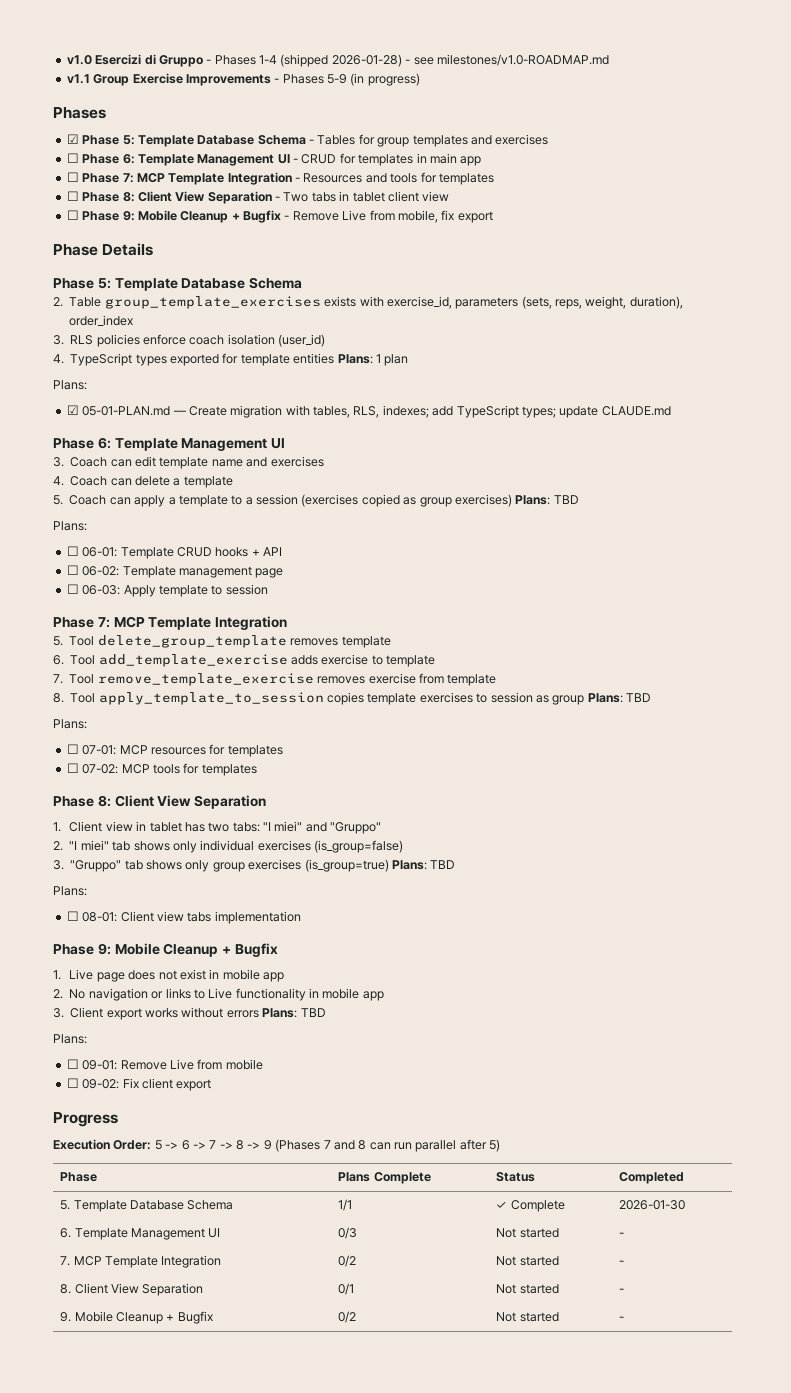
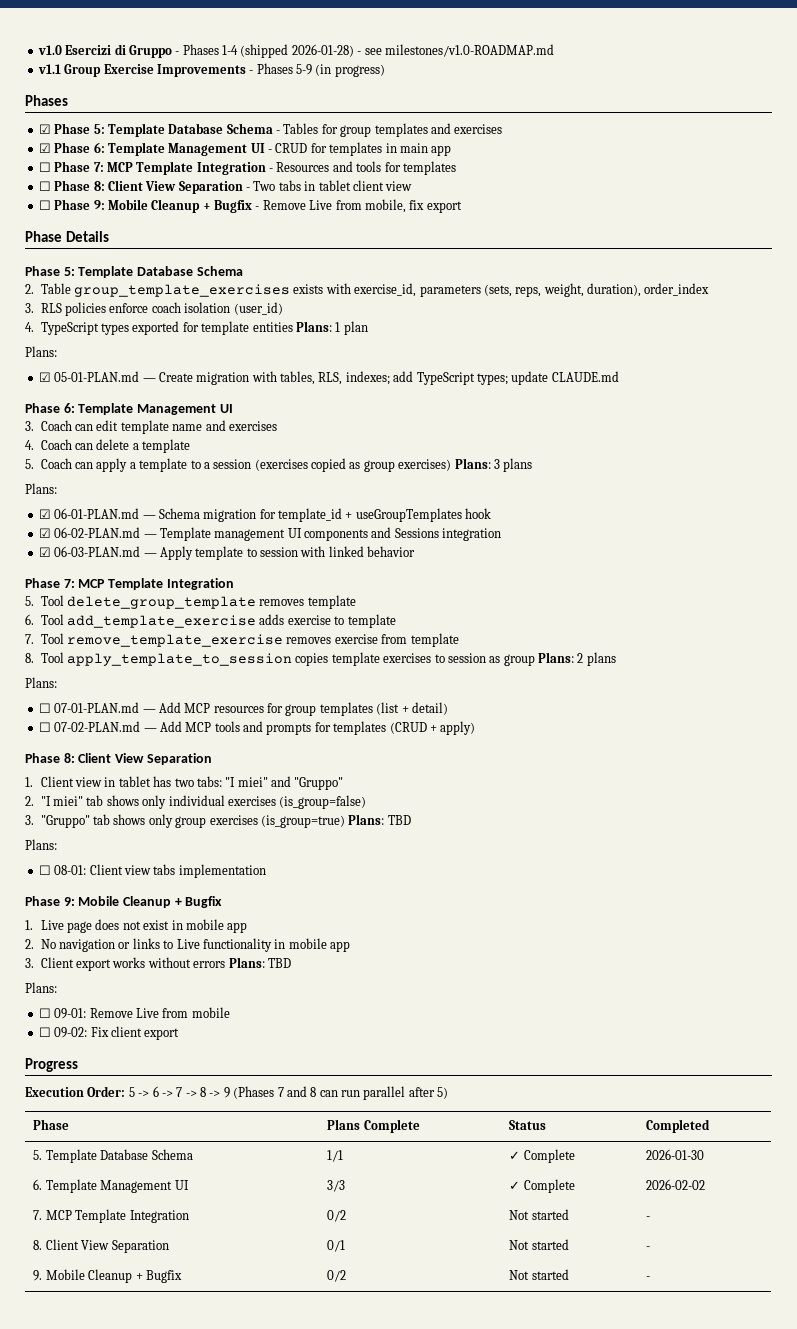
[66,153,79,163] ☐ -> [38,143,51,153] ☑
[553,495,579,504] [53,521,87,531] [66,546,282,559] [66,565,284,578] [66,584,121,595] TBD // Plans: // ☐ 06-01: Template CRUD hooks + API // ☐ 06-02: Template management page // ☐ 06-03: -> [493,458,533,472] [25,483,57,494] [38,508,492,522] [38,527,502,541] [38,546,157,557] 3 plans // Plans: // ☑ 06-01-PLAN.md — Schema migration for template_id + useGroupTemplates hook // ☑ 06-02-PLAN.md — Template management UI components and Sessions integration // ☑ 06-03-PLAN.md —
(268, 589) none -> [300,546,416,557] with linked behavior
[626,693,651,702] [53,719,87,729] [66,744,117,755] TBD // Plans: // ☐ 07-01: -> [577,652,616,666] [25,677,57,688] [38,702,181,713] 2 plans // Plans: // ☐ 07-01-PLAN.md — Add
[227,745,283,757] [66,763,257,776] templates // ☐ 07-02: MCP tools for templates -> [285,702,448,716] [38,721,476,735] group templates (list + detail) // ☐ 07-02-PLAN.md — Add MCP tools and prompts for templates (CRUD + apply)
[338,1227,358,1239] [496,1228,559,1238] [619,1232,625,1237] 0/3 | Not started | - -> [327,1180,346,1192] [509,1179,575,1193] [646,1179,706,1190] 3/3 | ✓ Complete | 2026-02-02

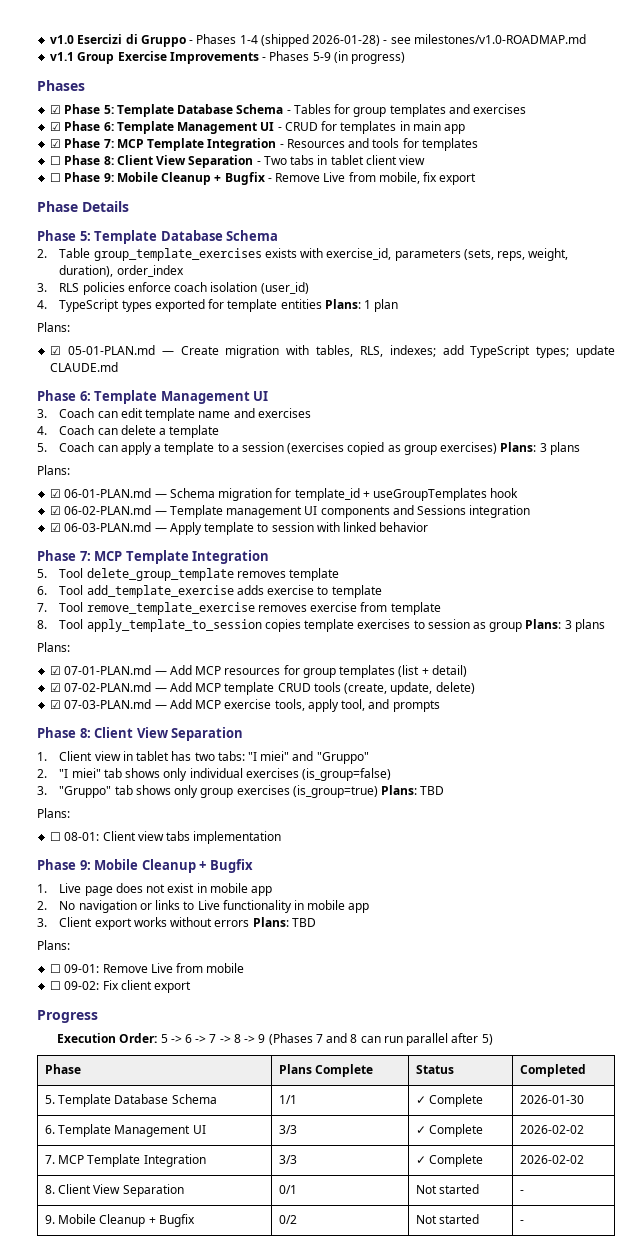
[38,162,51,172] ☐ -> [50,139,62,148] ☑
[577,652,616,666] [25,677,57,688] [38,703,51,713] 2 plans // Plans: // ☐ -> [564,619,605,632] [37,642,70,652] [50,666,62,675] 3 plans // Plans: // ☑
[38,722,51,732] ☐ -> [50,683,62,692] ☑
[214,721,476,735] tools and prompts for templates (CRUD + apply) -> [224,682,475,695] [50,699,440,712] template CRUD tools (create, update, delete) // ☑ 07-03-PLAN.md — Add MCP exercise tools, apply tool, and prompts
[327,1210,347,1222] [509,1209,569,1220] [646,1216,651,1220] 0/2 | Not started | - -> [278,1155,297,1164] [415,1154,484,1167] [519,1155,584,1164] 3/3 | ✓ Complete | 2026-02-02

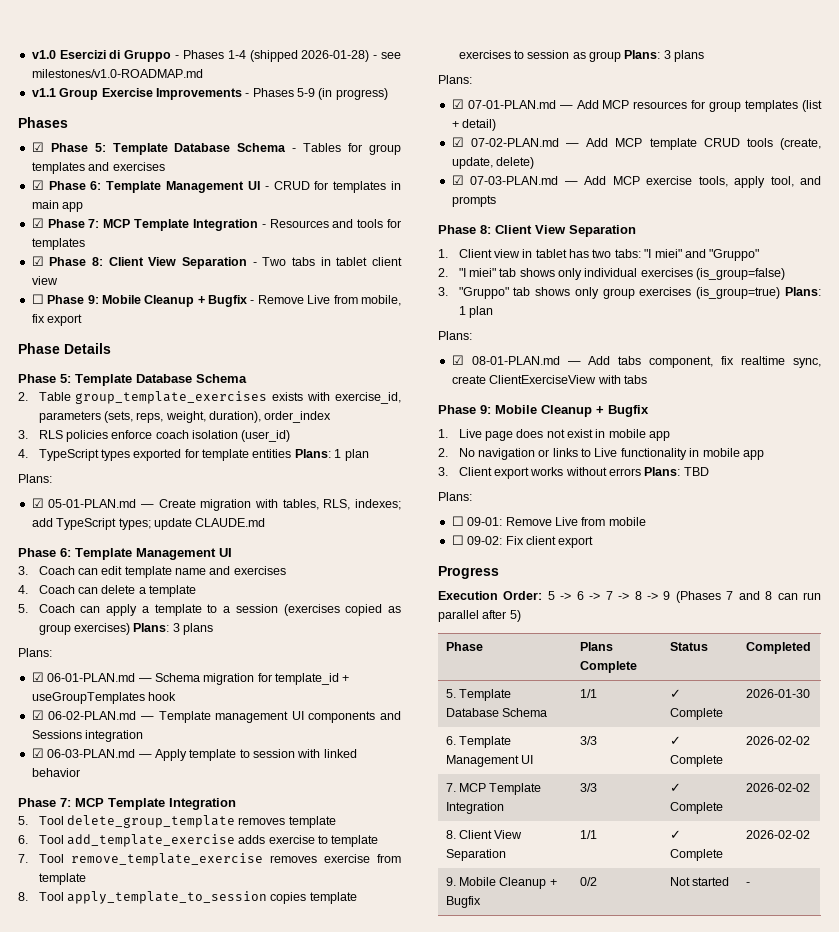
[50,156,62,165] ☐ -> [31,256,44,266] ☑
[420,786,445,795] [37,808,70,818] [50,831,282,844] TBD // Plans: // ☐ 08-01: Client view tabs implementation -> [458,306,493,318] [438,331,472,340] [451,355,821,368] [451,375,647,384] 1 plan // Plans: // ☑ 08-01-PLAN.md — Add tabs component, fix realtime sync, create ClientExerciseView with tabs
[278,1185,297,1194] [415,1184,480,1194] [519,1190,524,1194] 0/1 | Not started | - -> [579,830,597,839] [669,830,681,839] [669,849,723,861] [745,830,810,839] 1/1 | ✓ Complete | 2026-02-02

